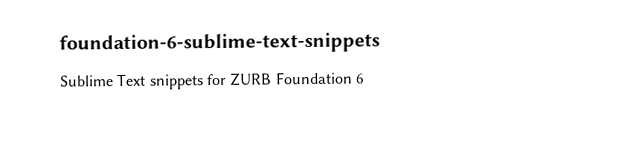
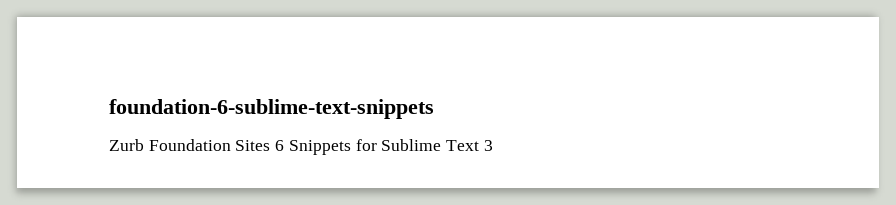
[59,71,364,90] Sublime Text snippets for ZURB Foundation 6 -> [109,139,493,155] Zurb Foundation Sites 6 Snippets for Sublime Text 3

